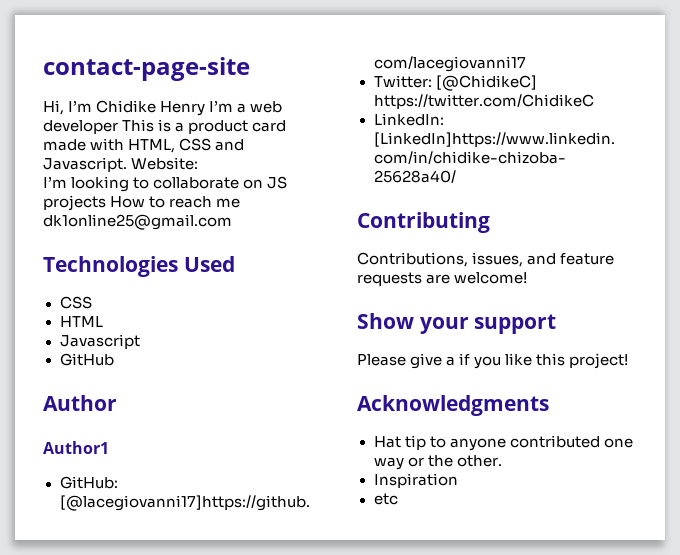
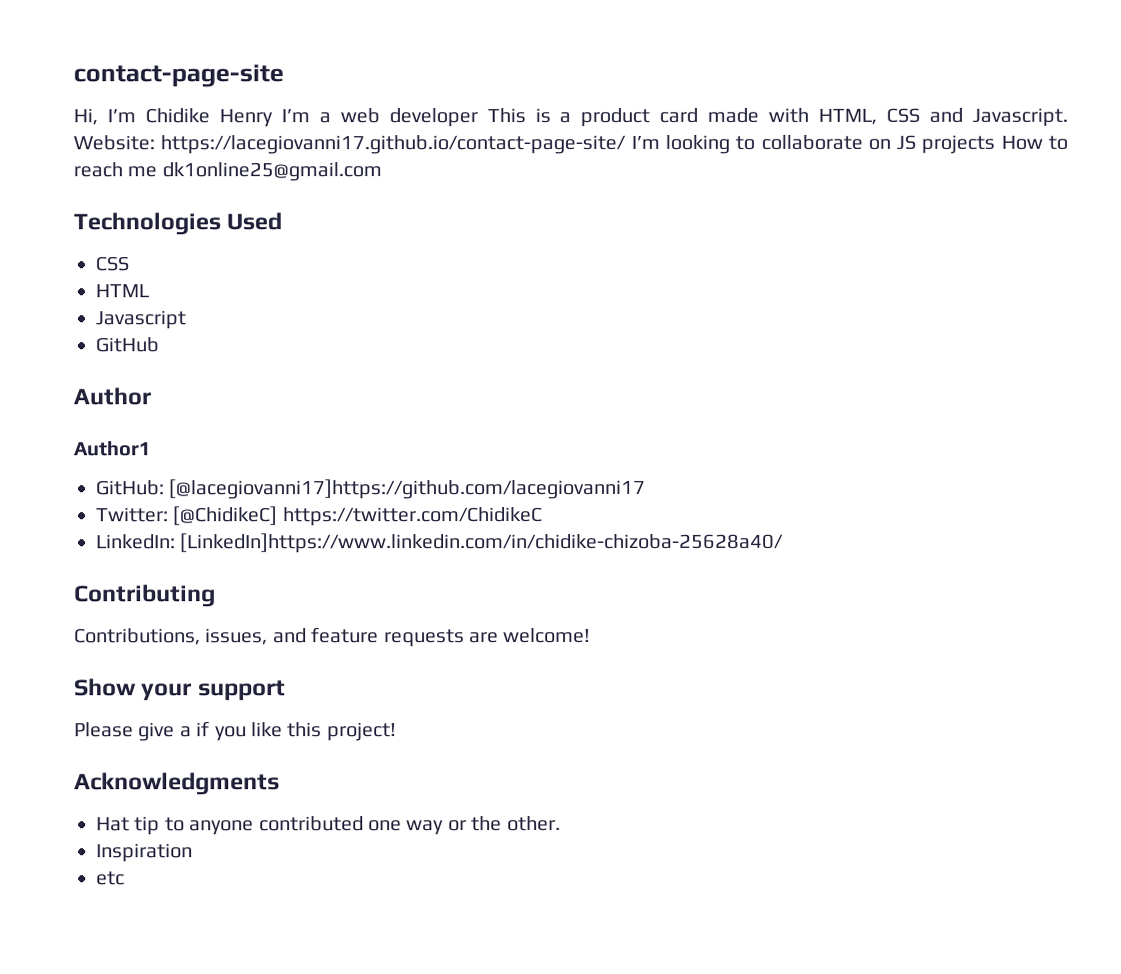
(199, 163) // -> [160,134,627,155] https://lacegiovanni17.github.io/contact-page-site/

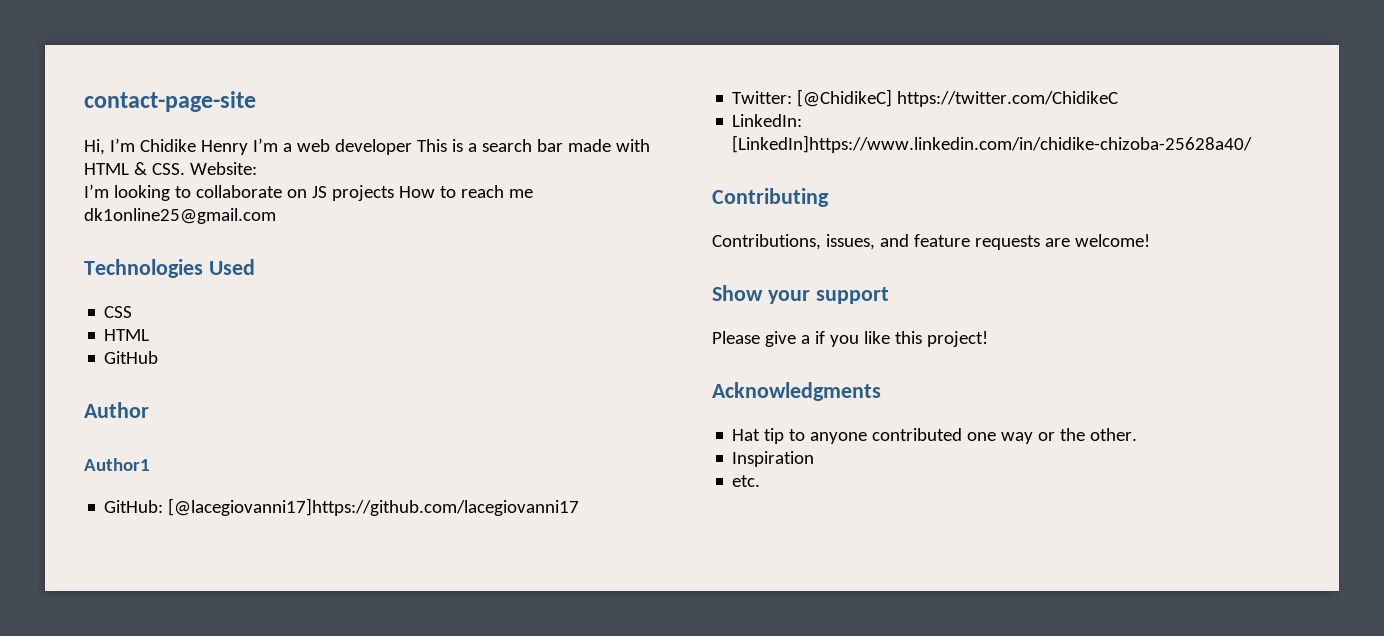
[580,107,1068,127] product card made with HTML, CSS and Javascript. -> [481,139,650,152] [84,162,185,175] search bar made with HTML & CSS.
[160,134,627,155] https://lacegiovanni17.github.io/contact-page-site/ -> (257, 168) //
[95,310,186,330] // Javascript -> (150, 335) none
[96,871,125,886] etc -> [732,475,761,487] etc.

